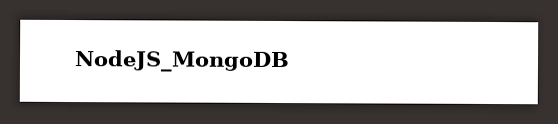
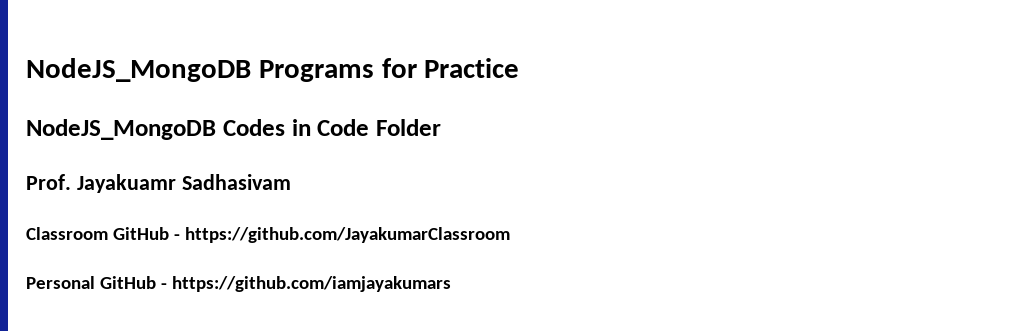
[74,50,290,73] NodeJS_MongoDB -> [26,58,520,82] [26,119,441,140] [26,174,291,193] [26,227,510,243] [26,276,451,292] NodeJS_MongoDB Programs for Practice // NodeJS_MongoDB Codes in Code Folder // Prof. Jayakuamr Sadhasivam // Classroom GitHub - https://github.com/JayakumarClassroom // Personal GitHub - https://github.com/iamjayakumars

